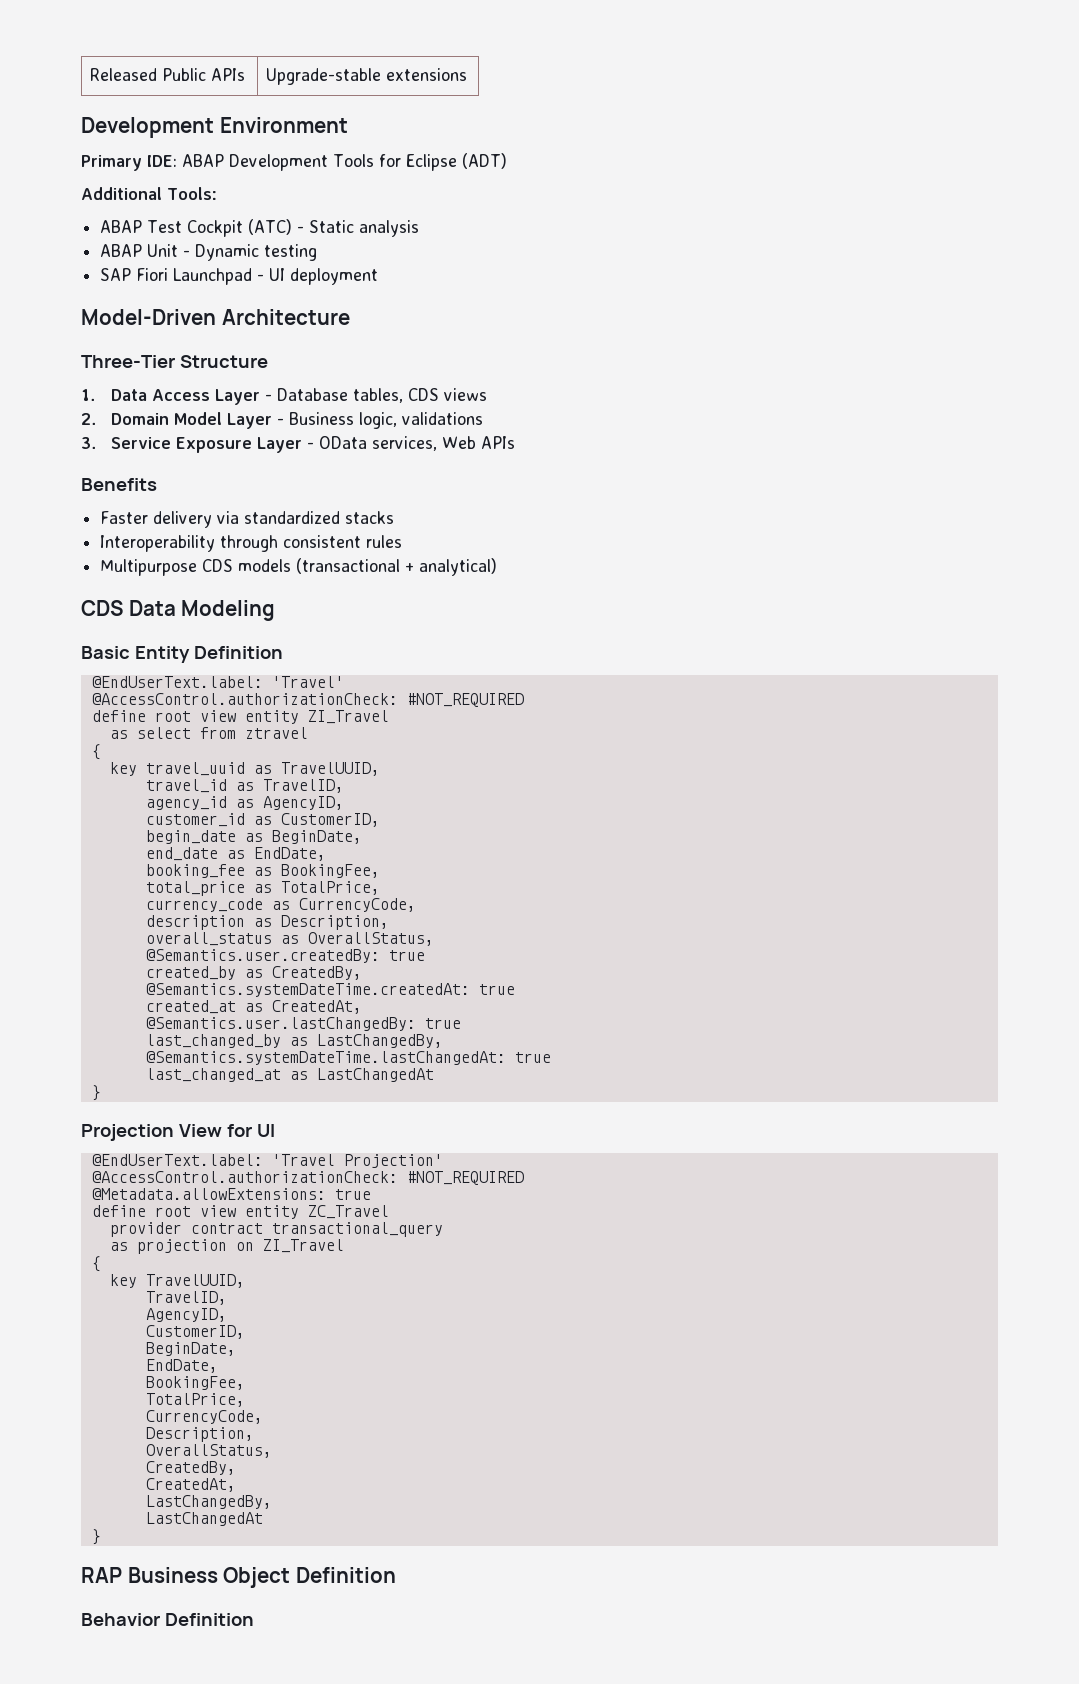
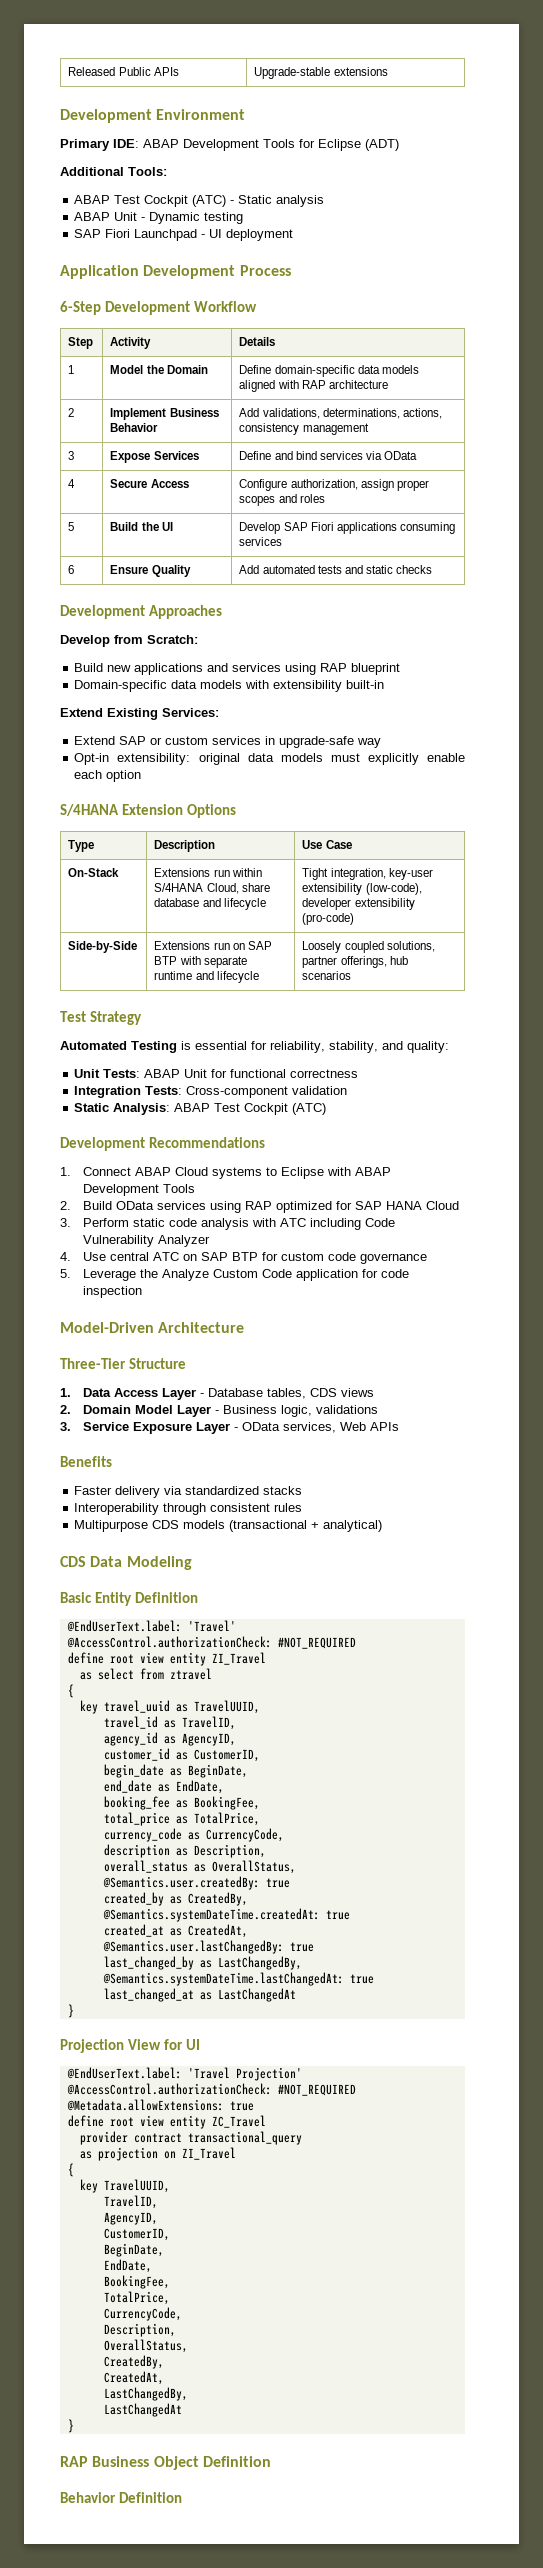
(379, 276) none -> [60,265,291,279] [60,301,258,315] [68,337,94,349] [110,337,152,349] [239,337,276,346] [68,365,75,374] [110,365,208,374] [239,365,419,377] [239,380,388,392] [68,408,75,417] [110,408,219,420] [110,423,159,432] [239,408,442,419] [239,423,369,435] [68,451,75,460] [110,451,199,463] [239,451,418,460] [68,479,76,488] [110,479,189,488] [239,479,429,491] [239,494,325,506] [68,522,75,531] [110,522,173,531] [239,522,455,534] [239,537,283,546] [68,565,75,574] [110,565,191,577] [239,565,433,574] [60,605,223,619] [60,635,198,647] [74,663,401,675] [74,680,385,692] [60,708,219,720] [74,736,382,748] [74,753,465,765] [74,770,142,782] [60,804,237,818] [68,840,95,852] [154,840,216,852] [302,840,352,849] [68,868,120,877] [154,868,262,877] [154,883,270,894] [154,898,266,910] [302,868,433,880] [302,883,422,895] [302,898,415,910] [302,913,355,925] [68,941,138,953] [154,941,272,950] [154,956,247,968] [154,971,259,983] [302,941,435,953] [302,956,408,968] [302,971,352,980] [60,1011,143,1025] [60,1041,449,1053] [74,1069,359,1078] [74,1086,348,1098] [74,1103,327,1115] [60,1137,266,1151] [60,1167,392,1179] [83,1184,196,1196] [60,1201,460,1213] [60,1218,396,1230] [83,1235,211,1247] [60,1252,428,1264] [60,1269,410,1281] [83,1286,143,1298] // Application Development Process // 6-Step Development Workflow // Step | Activity | Details // 1 | Model the Domain | Define domain-specific data models aligned with RAP architecture // 2 | Implement Business Behavior | Add validations, determinations, actions, consistency management // 3 | Expose Services | Define and bind services via OData // 4 | Secure Access | Configure authorization, assign proper scopes and roles // 5 | Build the UI | Develop SAP Fiori applications consuming services // 6 | Ensure Quality | Add automated tests and static checks // Development Approaches // Develop from Scratch: // Build new applications and services using RAP blueprint // Domain-specific data models with extensibility built-in // Extend Existing Services: // Extend SAP or custom services in upgrade-safe way // Opt-in extensibility: original data models must explicitly enable each option // S/4HANA Extension Options // Type | Description | Use Case // On-Stack | Extensions run within S/4HANA Cloud, share database and lifecycle | Tight integration, key-user extensibility (low-code), developer extensibility (pro-code) // Side-by-Side | Extensions run on SAP BTP with separate runtime and lifecycle | Loosely coupled solutions, partner offerings, hub scenarios // Test Strategy // Automated Testing is essential for reliability, stability, and quality: // Unit Tests: ABAP Unit for functional correctness // Integration Tests: Cross-component validation // Static Analysis: ABAP Test Cockpit (ATC) // Development Recommendations // 1. Connect ABAP Cloud systems to Eclipse with ABAP Development Tools // 2. Build OData services using RAP optimized for SAP HANA Cloud // 3. Perform static code analysis with ATC including Code Vulnerability Analyzer // 4. Use central ATC on SAP BTP for custom code governance // 5. Leverage the Analyze Custom Code application for code inspection

